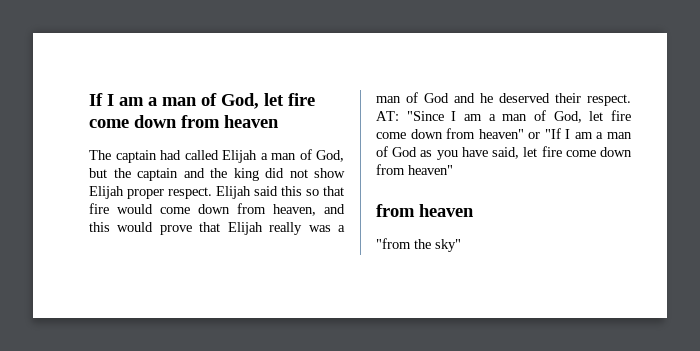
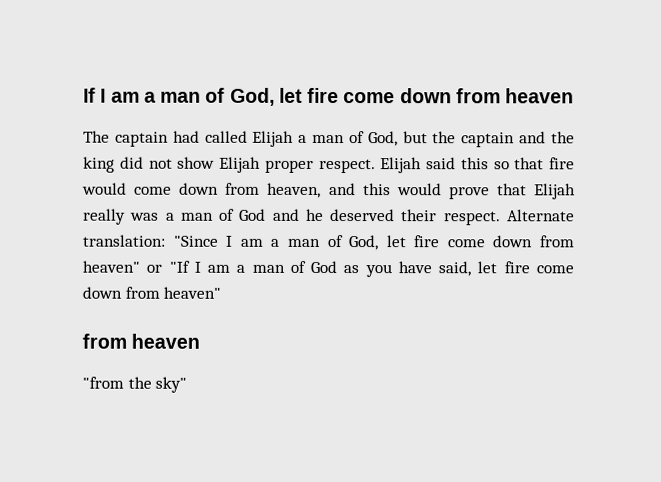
[376,111,399,121] AT: -> [507,209,575,222] [82,234,166,247] Alternate translation:

